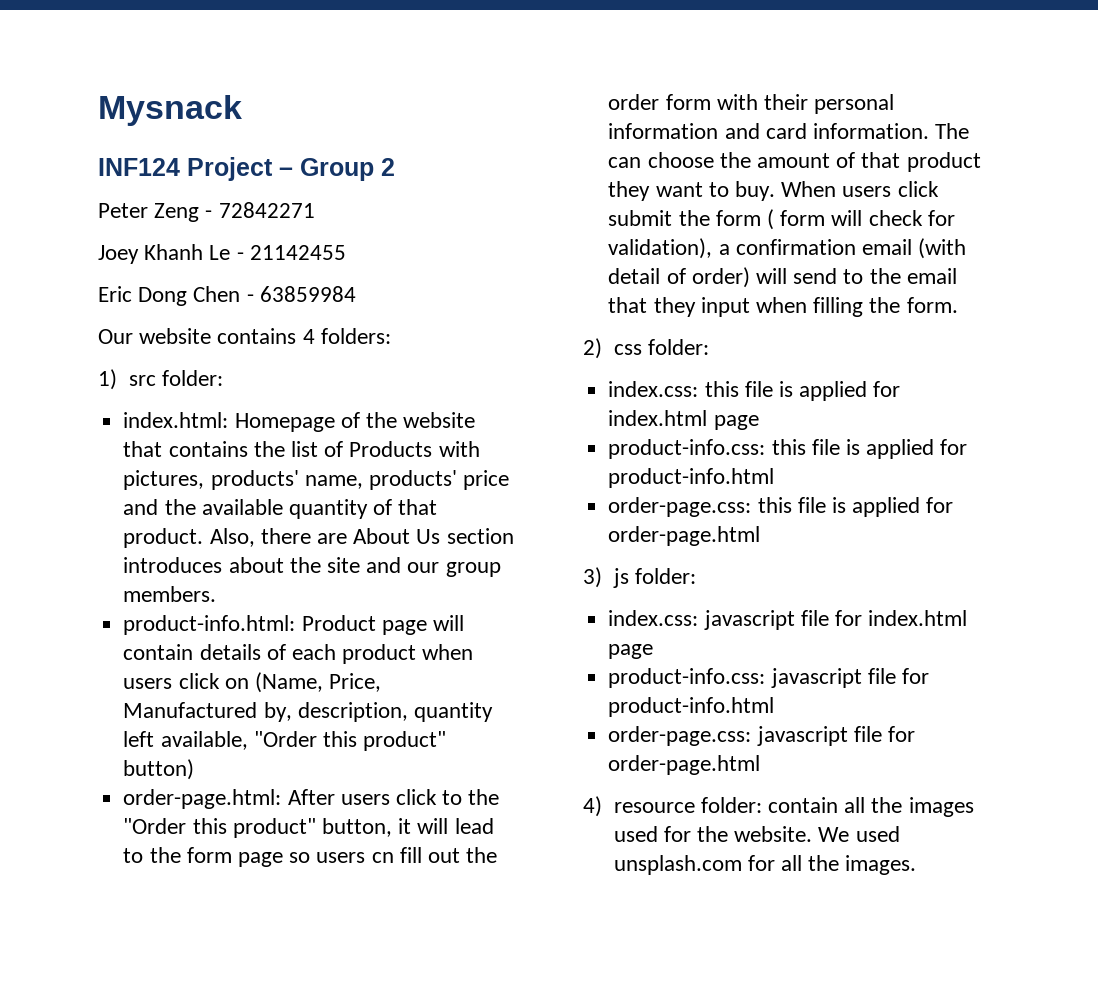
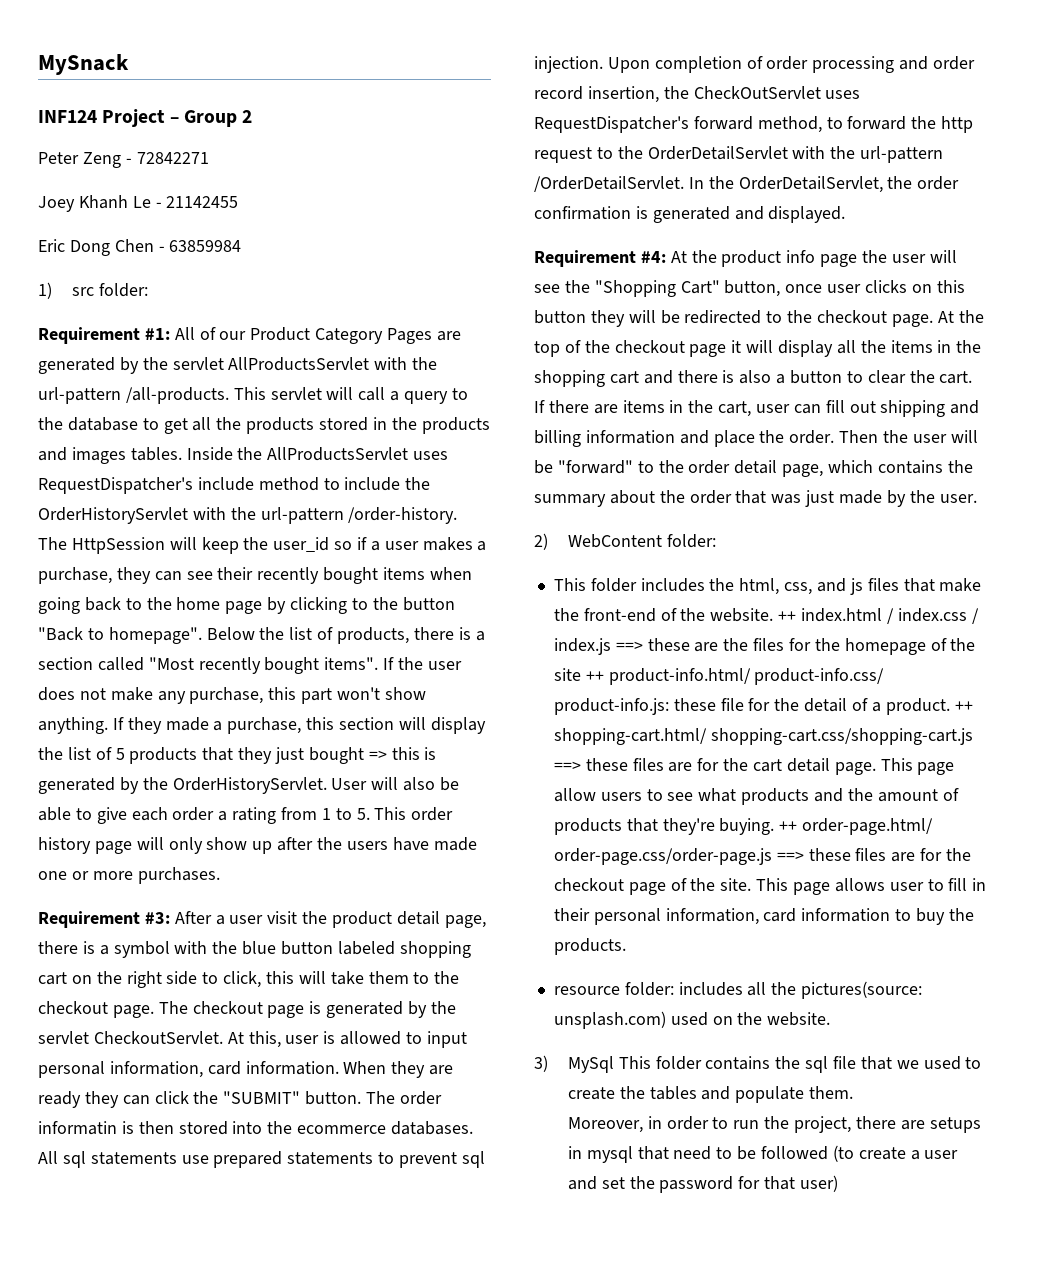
[98,95,242,126] Mysnack -> [38,54,129,75] MySnack
[98,328,391,344] [98,369,223,390] [123,412,476,432] [123,441,480,457] [123,470,510,490] [123,499,438,519] [123,528,514,548] [123,557,501,577] [123,586,217,602] [123,615,464,635] [123,644,474,664] [123,672,382,693] [123,702,493,722] [123,731,447,751] [123,759,195,780] [123,789,500,809] [123,818,494,838] [123,847,498,867] [608,94,895,114] [608,123,970,139] [608,152,981,172] [608,181,939,201] [608,209,955,230] [608,238,967,259] [608,267,957,288] [608,297,958,317] [583,338,709,359] [608,381,901,401] [608,410,759,430] [608,439,968,459] [608,468,775,488] [608,497,954,517] [608,526,761,546] [583,567,696,588] [608,610,968,630] [608,644,654,659] [608,668,929,688] [608,697,775,717] [608,726,915,746] [608,755,761,775] [583,796,974,817] [613,826,900,842] [613,855,917,875] Our website contains 4 folders: // 1) src folder: // index.html: Homepage of the website that contains the list of Products with pictures, products' name, products' price and the available quantity of that product. Also, there are About Us section introduces about the site and our group members. // product-info.html: Product page will contain details of each product when users click on (Name, Price, Manufactured by, description, quantity left available, "Order this product" button) // order-page.html: After users click to the "Order this product" button, it will lead to the form page so users cn fill out the order form with their personal information and card information. The can choose the amount of that product they want to buy. When users click submit the form ( form will check for validation), a confirmation email (with detail of order) will send to the email that they input when filling the form. // 2) css folder: // index.css: this file is applied for index.html page // product-info.css: this file is applied for product-info.html // order-page.css: this file is applied for order-page.html // 3) js folder: // index.css: javascript file for index.html page // product-info.css: javascript file for product-info.html // order-page.css: javascript file for order-page.html // 4) resource folder: contain all the images used for the website. We used unsplash.com for all the images. -> [38,282,148,299] [38,327,461,344] [38,357,438,374] [38,387,468,404] [38,417,490,434] [38,447,449,464] [38,477,431,494] [38,507,458,524] [38,537,487,554] [38,567,472,584] [38,597,455,614] [38,627,485,644] [38,657,462,674] [38,687,426,704] [38,717,486,734] [38,747,437,764] [38,777,460,794] [38,807,454,824] [38,837,477,854] [38,867,220,884] [38,911,486,928] [38,941,471,958] [38,971,460,988] [38,1001,456,1018] [38,1031,467,1048] [38,1061,454,1078] [38,1091,442,1108] [38,1121,474,1135] [38,1151,485,1168] [534,56,976,73] [534,86,861,103] [534,116,974,133] [534,146,944,163] [534,176,960,193] [534,206,846,223] [534,250,957,267] [534,280,965,297] [534,310,984,327] [534,340,982,357] [534,370,973,387] [534,400,980,417] [534,430,978,447] [534,460,973,477] [534,490,977,507] [534,533,716,550] [553,578,982,595] [553,608,979,624] [553,638,976,655] [553,668,885,685] [553,698,973,715] [553,728,973,745] [553,758,955,775] [553,788,959,805] [553,818,934,835] [553,848,971,865] [553,878,987,895] [553,908,974,925] [553,938,626,955] [553,981,923,999] [553,1011,831,1029] [534,1055,982,1073] [567,1086,854,1103] [567,1116,981,1133] [567,1145,959,1163] [567,1175,838,1193] 1) src folder: // Requirement #1: All of our Product Category Pages are generated by the servlet AllProductsServlet with the url-pattern /all-products. This servlet will call a query to the database to get all the products stored in the products and images tables. Inside the AllProductsServlet uses RequestDispatcher's include method to include the OrderHistoryServlet with the url-pattern /order-history. The HttpSession will keep the user_id so if a user makes a purchase, they can see their recently bought items when going back to the home page by clicking to the button "Back to homepage". Below the list of products, there is a section called "Most recently bought items". If the user does not make any purchase, this part won't show anything. If they made a purchase, this section will display the list of 5 products that they just bought => this is generated by the OrderHistoryServlet. User will also be able to give each order a rating from 1 to 5. This order history page will only show up after the users have made one or more purchases. // Requirement #3: After a user visit the product detail page, there is a symbol with the blue button labeled shopping cart on the right side to click, this will take them to the checkout page. The checkout page is generated by the servlet CheckoutServlet. At this, user is allowed to input personal information, card information. When they are ready they can click the "SUBMIT" button. The order informatin is then stored into the ecommerce databases. All sql statements use prepared statements to prevent sql injection. Upon completion of order processing and order record insertion, the CheckOutServlet uses RequestDispatcher's forward method, to forward the http request to the OrderDetailServlet with the url-pattern /OrderDetailServlet. In the OrderDetailServlet, the order confirmation is generated and displayed. // Requirement #4: At the product info page the user will see the "Shopping Cart" button, once user clicks on this button they will be redirected to the checkout page. At the top of the checkout page it will display all the items in the shopping cart and there is also a button to clear the cart. If there are items in the cart, user can fill out shipping and billing information and place the order. Then the user will be "forward" to the order detail page, which contains the summary about the order that was just made by the user. // 2) WebContent folder: // This folder includes the html, css, and js files that make the front-end of the website. ++ index.html / index.css / index.js ==> these are the files for the homepage of the site ++ product-info.html/ product-info.css/ product-info.js: these file for the detail of a product. ++ shopping-cart.html/ shopping-cart.css/shopping-cart.js ==> these files are for the cart detail page. This page allow users to see what products and the amount of products that they're buying. ++ order-page.html/ order-page.css/order-page.js ==> these files are for the checkout page of the site. This page allows user to fill in their personal information, card information to buy the products. // resource folder: includes all the pictures(source: unsplash.com) used on the website. // 3) MySql This folder contains the sql file that we used to create the tables and populate them. // Moreover, in order to run the project, there are setups in mysql that need to be followed (to create a user and set the password for that user)

